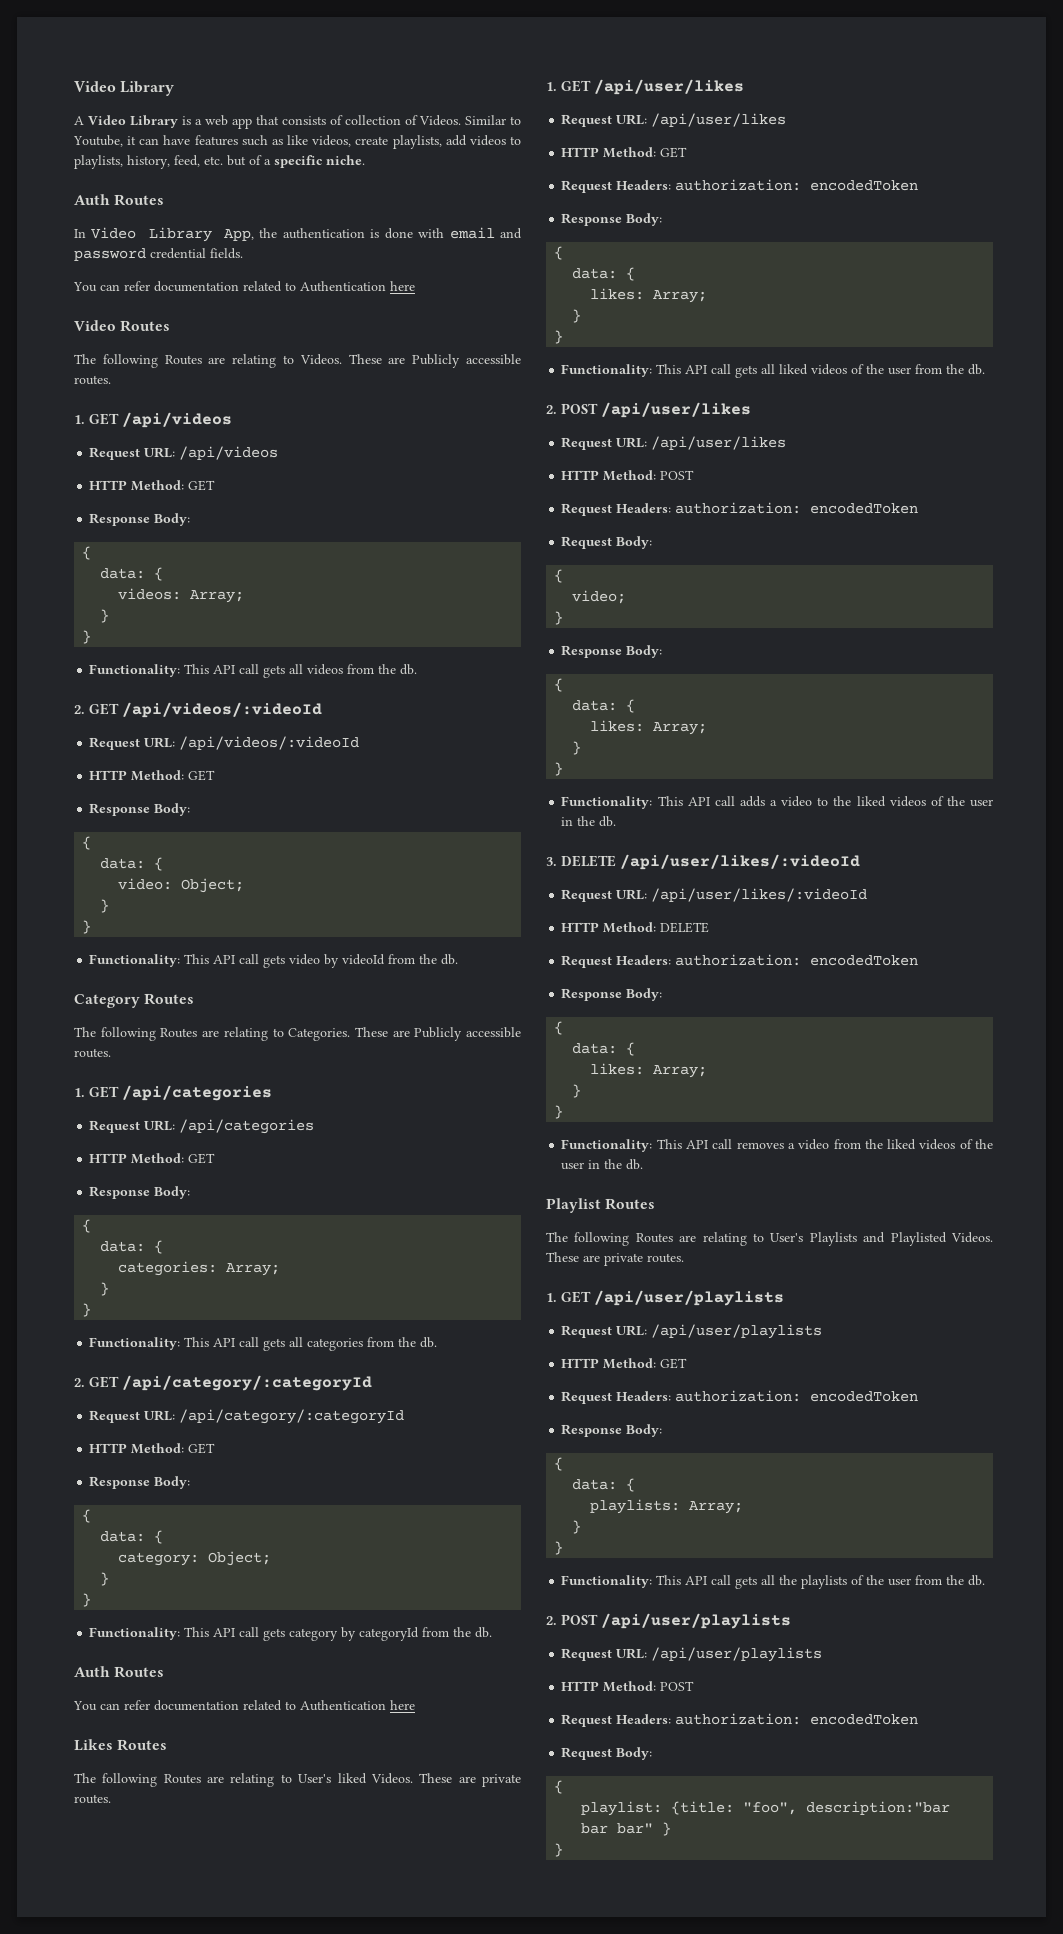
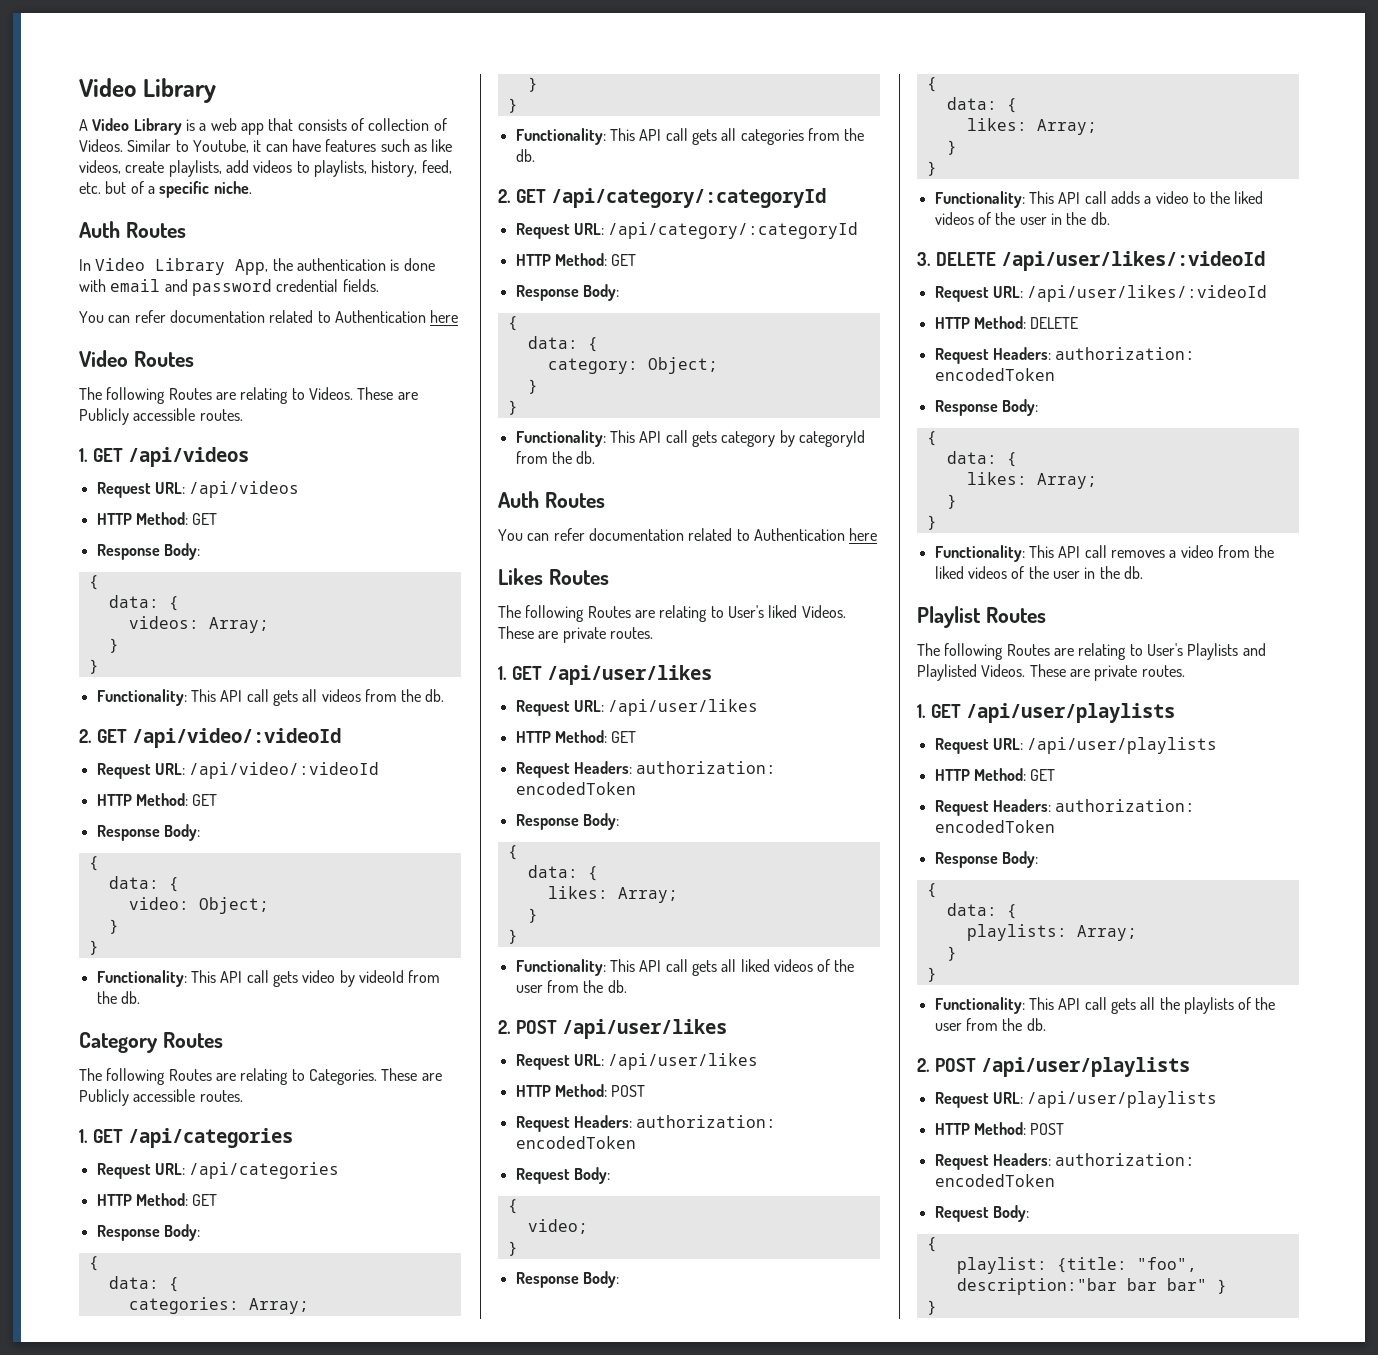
[122,702,322,718] [89,736,360,750] /api/videos/:videoId // Request URL: /api/videos/:videoId -> [131,728,341,748] [96,762,380,779] /api/video/:videoId // Request URL: /api/video/:videoId

